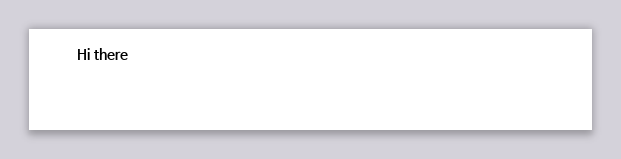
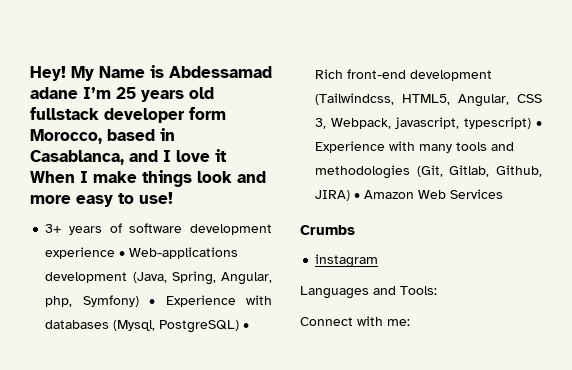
[77,48,128,60] Hi there -> [30,65,272,81] [30,87,214,102] [30,107,226,123] [30,128,175,144] [30,149,227,165] [30,170,266,187] [30,192,173,207] [45,223,272,235] [45,247,239,259] [45,271,272,285] [45,295,272,307] [45,320,250,333] [315,69,493,81] [315,93,542,107] [315,117,542,129] [315,141,515,153] [315,165,542,179] [315,189,504,201] [300,225,355,235] [315,254,379,268] [300,286,437,299] [300,316,410,326] Hey! My Name is Abdessamad adane I’m 25 years old fullstack developer form Morocco, based in Casablanca, and I love it When I make things look and more easy to use! // 3+ years of software development experience • Web-applications development (Java, Spring, Angular, php, Symfony) • Experience with databases (Mysql, PostgreSQL) • Rich front-end development (Tailwindcss, HTML5, Angular, CSS 3, Webpack, javascript, typescript) • Experience with many tools and methodologies (Git, Gitlab, Github, JIRA) • Amazon Web Services // Crumbs // instagram // Languages and Tools: // Connect with me:

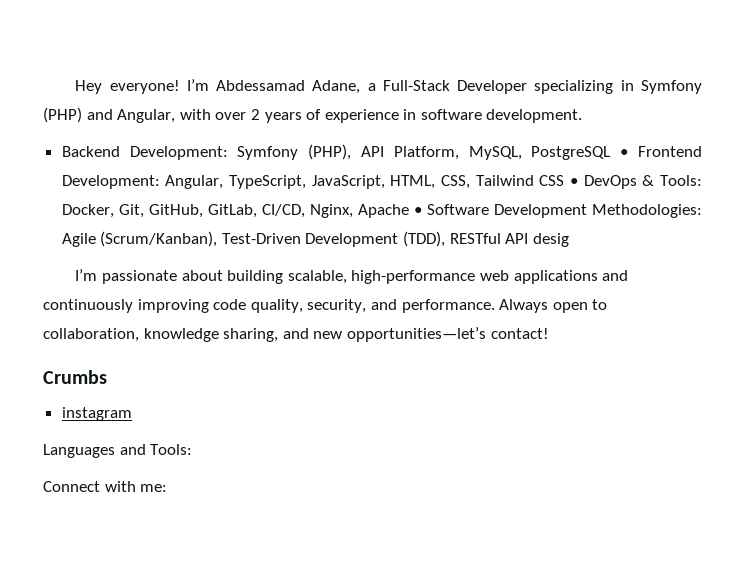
[30,65,272,81] [30,87,214,102] [30,107,226,123] [30,128,175,144] [30,149,227,165] [30,170,266,187] [30,192,173,207] [45,223,272,235] [45,247,239,259] [45,271,272,285] [45,295,272,307] [45,320,250,333] [315,69,493,81] [315,93,542,107] [315,117,542,129] [315,141,515,153] [315,165,542,179] [315,189,504,201] Hey! My Name is Abdessamad adane I’m 25 years old fullstack developer form Morocco, based in Casablanca, and I love it When I make things look and more easy to use! // 3+ years of software development experience • Web-applications development (Java, Spring, Angular, php, Symfony) • Experience with databases (Mysql, PostgreSQL) • Rich front-end development (Tailwindcss, HTML5, Angular, CSS 3, Webpack, javascript, typescript) • Experience with many tools and methodologies (Git, Gitlab, Github, JIRA) • Amazon Web Services -> [75,79,703,94] [43,107,583,123] [61,144,702,160] [61,175,702,189] [61,204,702,218] [61,231,569,247] [75,269,629,284] [43,299,608,313] [43,327,549,342] Hey everyone! I’m Abdessamad Adane, a Full-Stack Developer specializing in Symfony (PHP) and Angular, with over 2 years of experience in software development. // Backend Development: Symfony (PHP), API Platform, MySQL, PostgreSQL • Frontend Development: Angular, TypeScript, JavaScript, HTML, CSS, Tailwind CSS • DevOps & Tools: Docker, Git, GitHub, GitLab, CI/CD, Nginx, Apache • Software Development Methodologies: Agile (Scrum/Kanban), Test-Driven Development (TDD), RESTful API desig // I’m passionate about building scalable, high-performance web applications and continuously improving code quality, security, and performance. Always open to collaboration, knowledge sharing, and new opportunities—let’s contact!

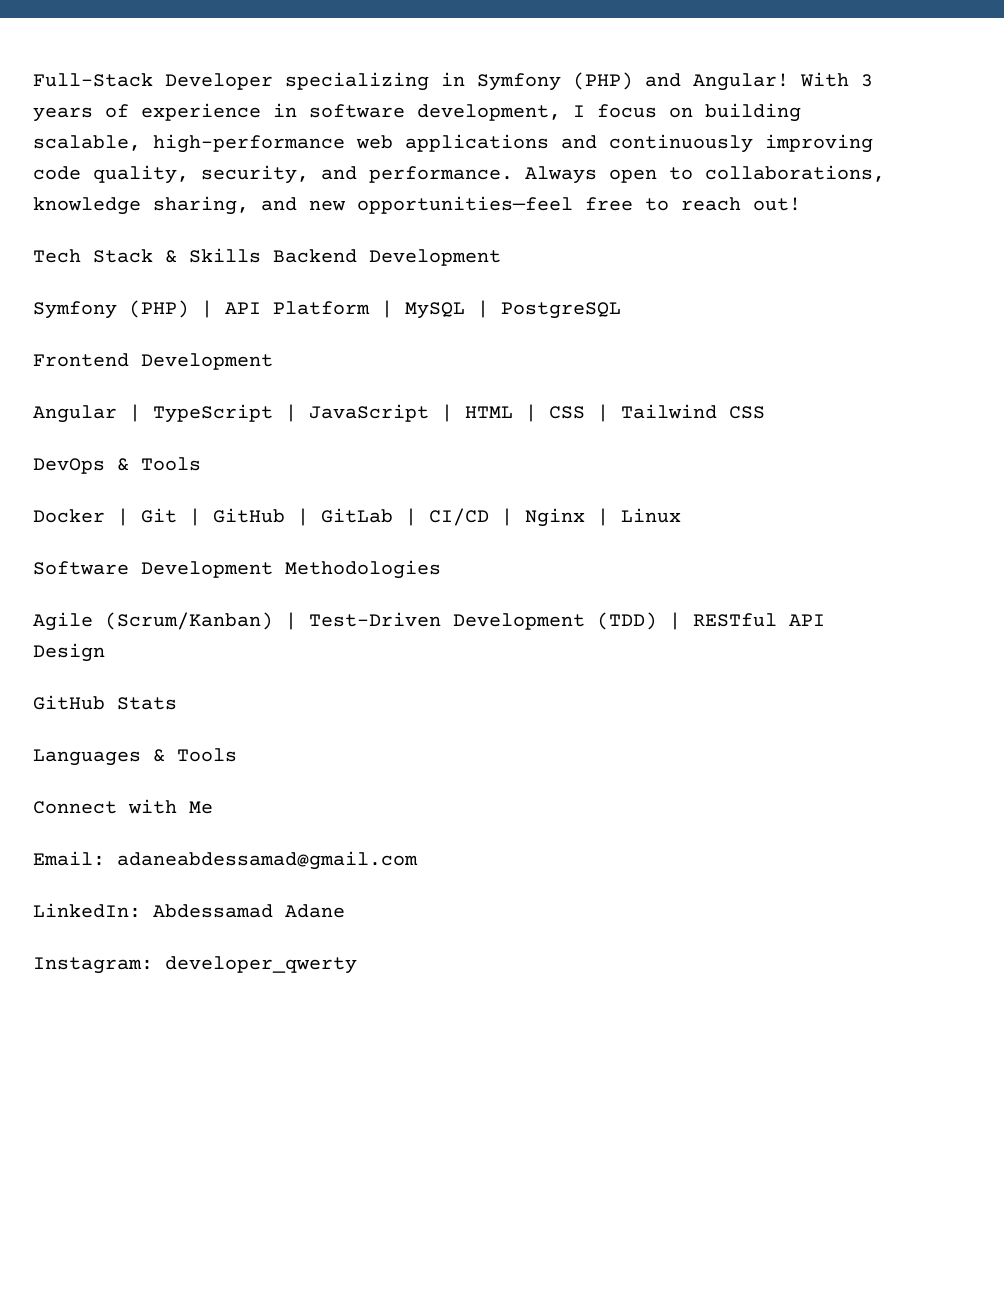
[75,79,376,94] Hey everyone! I’m Abdessamad Adane, a -> (33, 80) none
[117,109,260,123] Angular, with over 2 -> [693,72,873,91] Angular! With 3
[486,109,583,123] [61,144,702,160] [61,175,702,189] [61,204,702,218] [61,231,569,247] [75,269,223,284] development. // Backend Development: Symfony (PHP), API Platform, MySQL, PostgreSQL • Frontend Development: Angular, TypeScript, JavaScript, HTML, CSS, Tailwind CSS • DevOps & Tools: Docker, Git, GitHub, GitLab, CI/CD, Nginx, Apache • Software Development Methodologies: Agile (Scrum/Kanban), Test-Driven Development (TDD), RESTful API desig // I’m passionate about -> [417,104,693,121] development, I focus on
[43,328,139,342] collaboration, -> [705,165,885,182] collaborations,
[346,327,549,342] [43,370,107,384] [61,407,132,421] opportunities—let’s contact! // Crumbs // instagram -> [357,196,801,214] [33,248,501,266] [33,300,621,319] [33,353,273,370] [33,404,765,423] [33,457,201,474] [33,508,681,527] [33,560,441,579] [33,612,825,631] [33,643,105,662] [33,695,177,710] opportunities—feel free to reach out! // Tech Stack & Skills Backend Development // Symfony (PHP) | API Platform | MySQL | PostgreSQL // Frontend Development // Angular | TypeScript | JavaScript | HTML | CSS | Tailwind CSS // DevOps & Tools // Docker | Git | GitHub | GitLab | CI/CD | Nginx | Linux // Software Development Methodologies // Agile (Scrum/Kanban) | Test-Driven Development (TDD) | RESTful API Design // GitHub Stats
[119,444,193,455] and Tools: -> [153,748,237,762] & Tools
[140,484,168,492] me: -> [189,801,213,814] [33,851,418,870] [33,903,345,918] [33,956,357,974] Me // Email: adaneabdessamad@gmail.com // LinkedIn: Abdessamad Adane // Instagram: developer_qwerty

